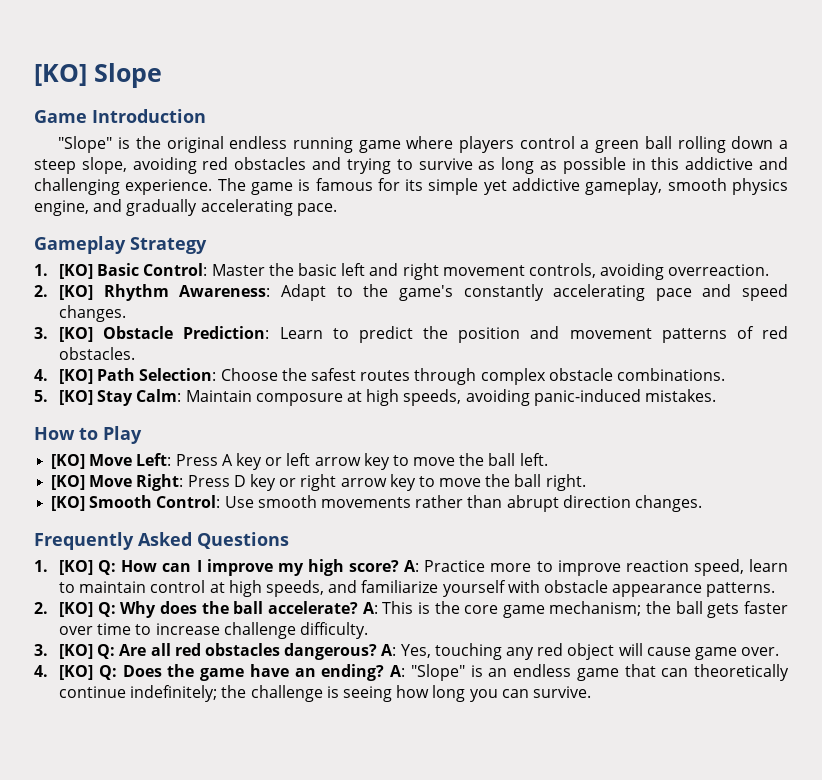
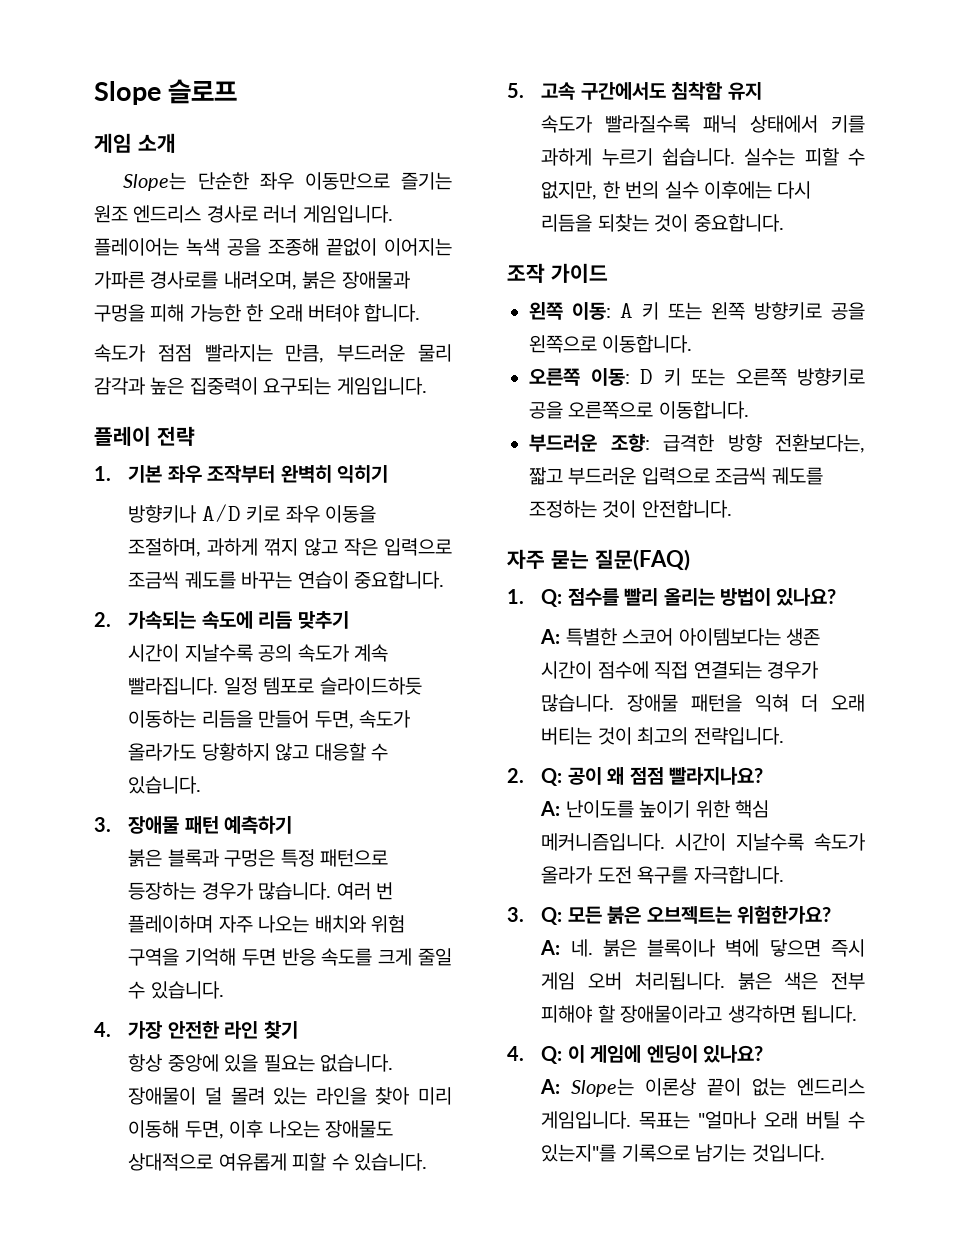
[34,64,87,86] [KO] -> (94, 93) none
[34,109,206,123] [58,136,788,153] [34,157,788,174] [34,178,788,195] [34,199,337,216] [34,236,207,254] [34,263,770,280] [34,284,788,301] [59,305,127,322] [34,326,788,343] [59,347,136,360] [34,368,725,385] [34,389,716,406] [34,426,142,444] [51,453,548,470] [51,474,586,491] [51,495,702,512] [34,532,289,550] [34,559,788,576] [59,580,776,597] [34,601,788,618] [59,622,369,639] [34,643,780,660] [34,664,789,681] [59,685,591,702] // Game Introduction // "Slope" is the original endless running game where players control a green ball rolling down a steep slope, avoiding red obstacles and trying to survive as long as possible in this addictive and challenging experience. The game is famous for its simple yet addictive gameplay, smooth physics engine, and gradually accelerating pace. // Gameplay Strategy // 1. [KO] Basic Control: Master the basic left and right movement controls, avoiding overreaction. // 2. [KO] Rhythm Awareness: Adapt to the game's constantly accelerating pace and speed changes. // 3. [KO] Obstacle Prediction: Learn to predict the position and movement patterns of red obstacles. // 4. [KO] Path Selection: Choose the safest routes through complex obstacle combinations. // 5. [KO] Stay Calm: Maintain composure at high speeds, avoiding panic-induced mistakes. // How to Play // [KO] Move Left: Press A key or left arrow key to move the ball left. // [KO] Move Right: Press D key or right arrow key to move the ball right. // [KO] Smooth Control: Use smooth movements rather than abrupt direction changes. // Frequently Asked Questions // 1. [KO] Q: How can I improve my high score? A: Practice more to improve reaction speed, learn to maintain control at high speeds, and familiarize yourself with obstacle appearance patterns. // 2. [KO] Q: Why does the ball accelerate? A: This is the core game mechanism; the ball gets faster over time to increase challenge difficulty. // 3. [KO] Q: Are all red obstacles dangerous? A: Yes, touching any red object will cause game over. // 4. [KO] Q: Does the game have an ending? A: "Slope" is an endless game that can theoretically continue indefinitely; the challenge is seeing how long you can survive. -> [168,79,238,104] [94,133,176,153] [123,172,452,191] [94,205,393,223] [94,238,452,256] [94,271,410,290] [94,304,421,322] [94,344,453,363] [94,377,427,395] [94,426,195,446] [94,465,389,483] [128,504,377,523] [128,538,453,557] [128,571,445,589] [94,611,349,629] [128,644,389,662] [128,677,422,695] [128,710,411,729] [128,743,389,761] [128,776,202,794] [94,816,293,834] [128,849,389,867] [128,882,394,900] [128,915,406,933] [128,948,453,966] [128,981,224,999] [94,1020,298,1039] [128,1054,394,1072] [128,1087,452,1105] [128,1120,394,1139] [128,1153,428,1171] [507,81,762,100] [541,115,865,133] [541,148,865,166] [541,181,812,200] [541,214,784,232] [507,263,608,283] [529,302,865,320] [529,335,693,353] [529,368,865,386] [529,401,749,419] [529,433,865,453] [529,467,823,485] [529,500,732,518] [507,549,690,571] [507,588,837,607] [540,628,821,646] [541,661,819,679] [541,694,865,712] [541,727,784,745] [507,767,764,786] [540,800,770,818] [541,833,865,851] [541,866,784,884] [507,905,832,925] [540,939,865,957] [541,972,865,990] [541,1005,858,1023] [507,1045,764,1064] [540,1078,865,1097] [541,1111,865,1129] [541,1144,825,1162] 슬로프 // 게임 소개 // Slope는 단순한 좌우 이동만으로 즐기는 원조 엔드리스 경사로 러너 게임입니다. 플레이어는 녹색 공을 조종해 끝없이 이어지는 가파른 경사로를 내려오며, 붉은 장애물과 구멍을 피해 가능한 한 오래 버텨야 합니다. // 속도가 점점 빨라지는 만큼, 부드러운 물리 감각과 높은 집중력이 요구되는 게임입니다. // 플레이 전략 // 1. 기본 좌우 조작부터 완벽히 익히기 // 방향키나 A/D 키로 좌우 이동을 조절하며, 과하게 꺾지 않고 작은 입력으로 조금씩 궤도를 바꾸는 연습이 중요합니다. // 2. 가속되는 속도에 리듬 맞추기 // 시간이 지날수록 공의 속도가 계속 빨라집니다. 일정 템포로 슬라이드하듯 이동하는 리듬을 만들어 두면, 속도가 올라가도 당황하지 않고 대응할 수 있습니다. // 3. 장애물 패턴 예측하기 // 붉은 블록과 구멍은 특정 패턴으로 등장하는 경우가 많습니다. 여러 번 플레이하며 자주 나오는 배치와 위험 구역을 기억해 두면 반응 속도를 크게 줄일 수 있습니다. // 4. 가장 안전한 라인 찾기 // 항상 중앙에 있을 필요는 없습니다. 장애물이 덜 몰려 있는 라인을 찾아 미리 이동해 두면, 이후 나오는 장애물도 상대적으로 여유롭게 피할 수 있습니다. // 5. 고속 구간에서도 침착함 유지 // 속도가 빨라질수록 패닉 상태에서 키를 과하게 누르기 쉽습니다. 실수는 피할 수 없지만, 한 번의 실수 이후에는 다시 리듬을 되찾는 것이 중요합니다. // 조작 가이드 // 왼쪽 이동: A 키 또는 왼쪽 방향키로 공을 왼쪽으로 이동합니다. // 오른쪽 이동: D 키 또는 오른쪽 방향키로 공을 오른쪽으로 이동합니다. // 부드러운 조향: 급격한 방향 전환보다는, 짧고 부드러운 입력으로 조금씩 궤도를 조정하는 것이 안전합니다. // 자주 묻는 질문(FAQ) // 1. Q: 점수를 빨리 올리는 방법이 있나요? // A: 특별한 스코어 아이템보다는 생존 시간이 점수에 직접 연결되는 경우가 많습니다. 장애물 패턴을 익혀 더 오래 버티는 것이 최고의 전략입니다. // 2. Q: 공이 왜 점점 빨라지나요? // A: 난이도를 높이기 위한 핵심 메커니즘입니다. 시간이 지날수록 속도가 올라가 도전 욕구를 자극합니다. // 3. Q: 모든 붉은 오브젝트는 위험한가요? // A: 네. 붉은 블록이나 벽에 닿으면 즉시 게임 오버 처리됩니다. 붉은 색은 전부 피해야 할 장애물이라고 생각하면 됩니다. // 4. Q: 이 게임에 엔딩이 있나요? // A: Slope는 이론상 끝이 없는 엔드리스 게임입니다. 목표는 "얼마나 오래 버틸 수 있는지"를 기록으로 남기는 것입니다.

